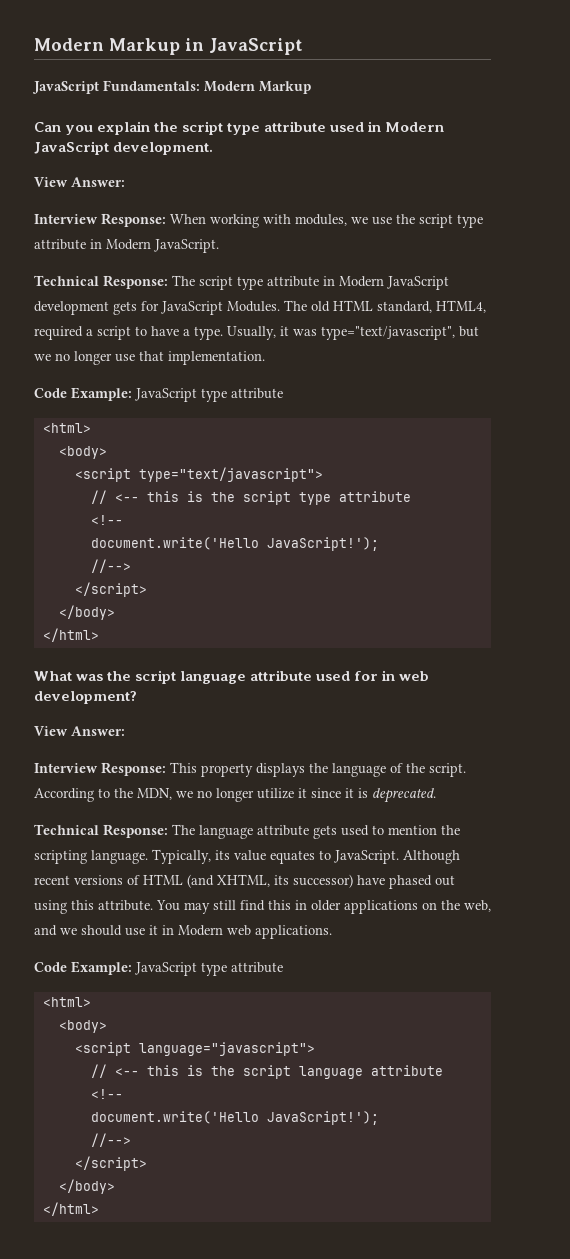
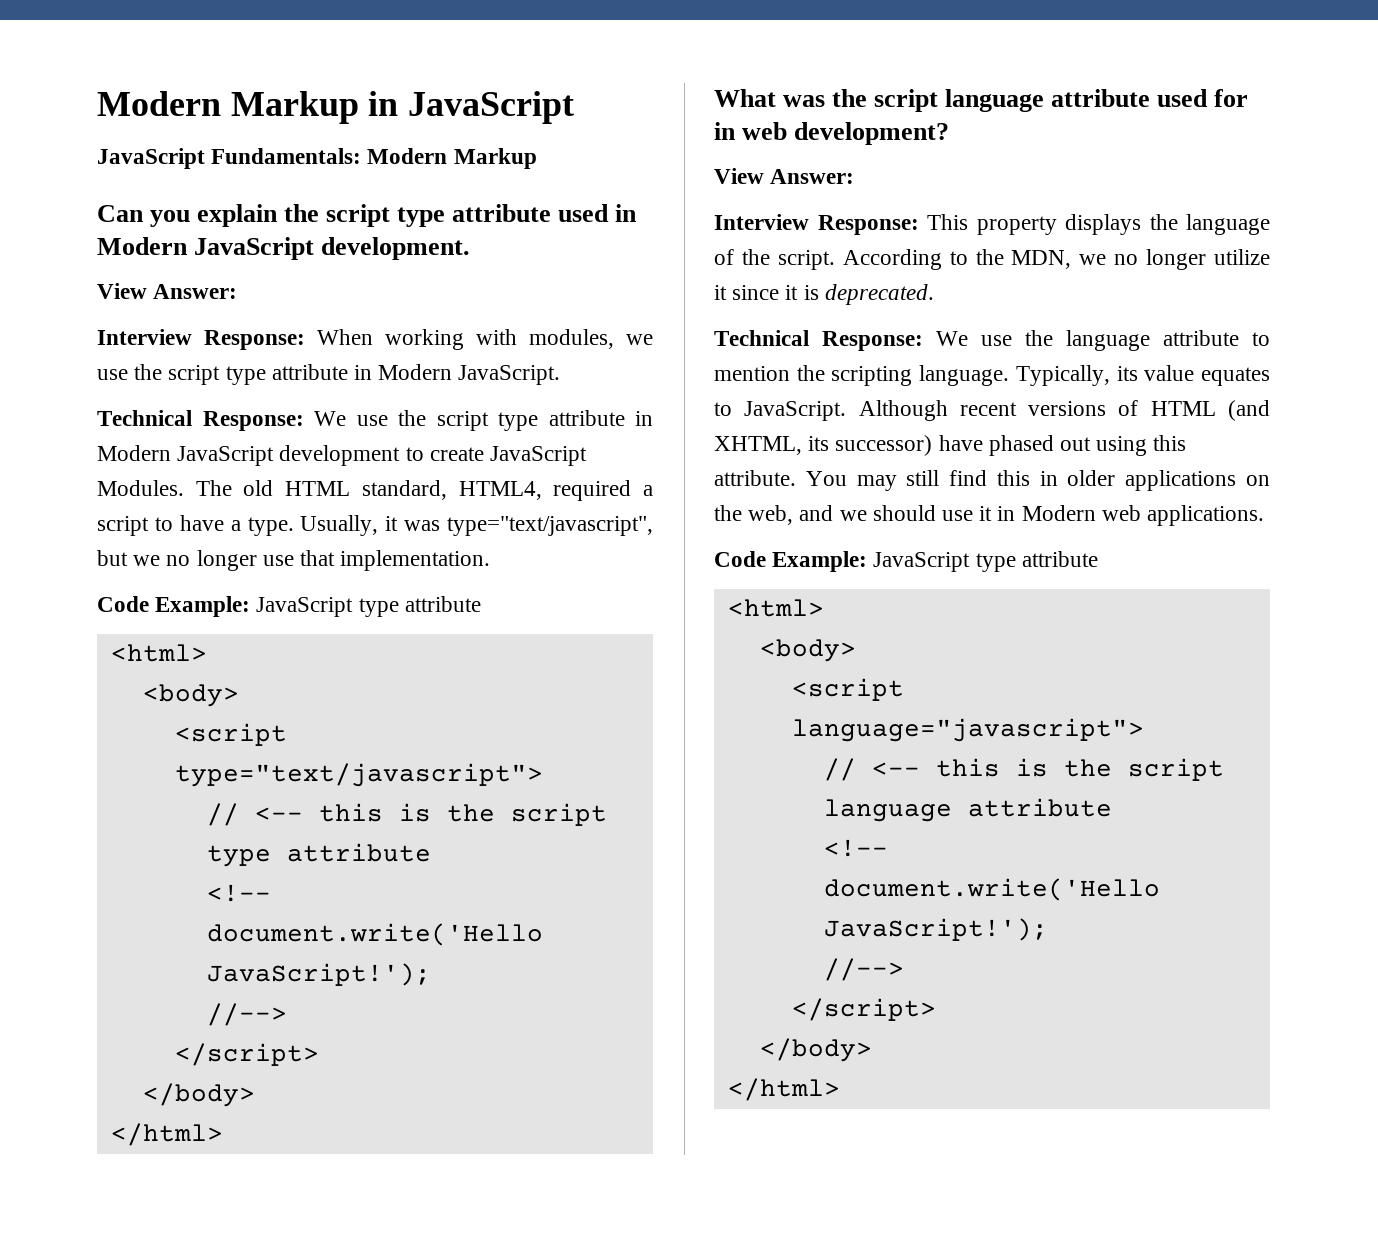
[172,275,195,286] The -> [314,410,426,426] We use the
[113,301,159,315] gets for -> [405,447,484,461] to create
[172,824,369,839] The language attribute gets used -> [936,330,1239,351] We use the language attribute

